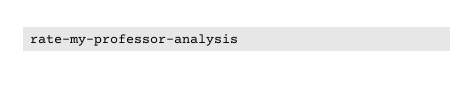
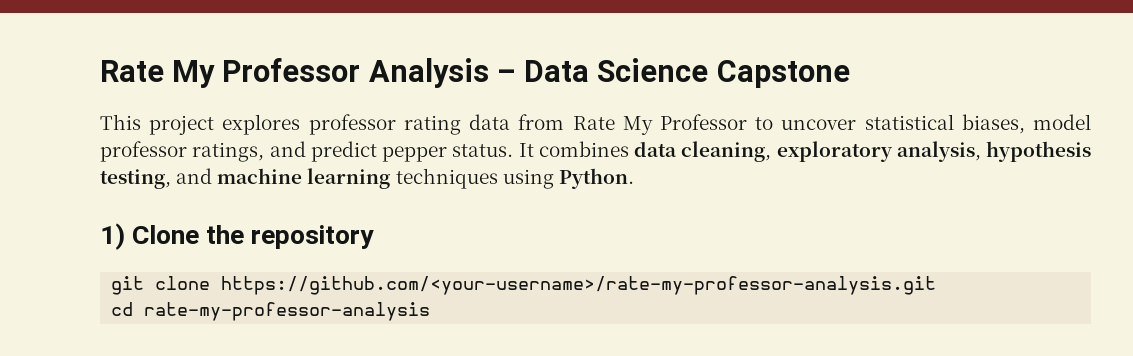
(29, 40) none -> [100,58,850,88] [100,114,1091,135] [100,141,1091,162] [100,168,634,189] [100,223,375,250] [111,276,937,295] [111,302,134,316] Rate My Professor Analysis – Data Science Capstone // This project explores professor rating data from Rate My Professor to uncover statistical biases, model professor ratings, and predict pepper status. It combines data cleaning, exploratory analysis, hypothesis testing, and machine learning techniques using Python. // 1) Clone the repository // git clone https://github.com/<your-username>/rate-my-professor-analysis.git // cd

